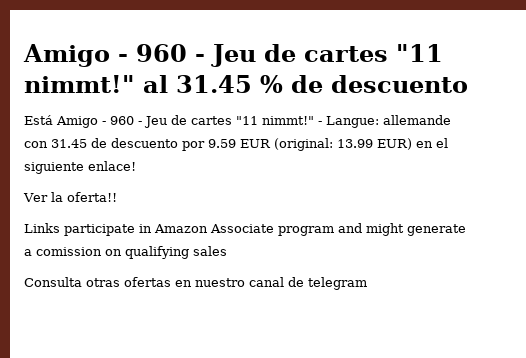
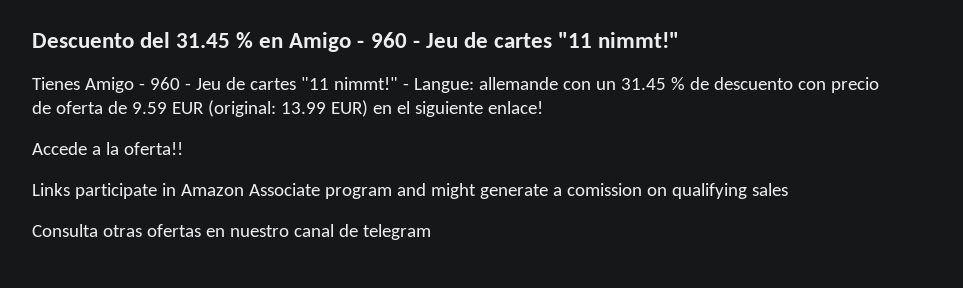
[23,44,443,67] [24,75,468,93] [24,115,53,125] Amigo - 960 - Jeu de cartes "11 nimmt!" al 31.45 % de descuento // Está -> [32,32,679,52] [32,77,80,90] Descuento del 31.45 % en Amigo - 960 - Jeu de cartes "11 nimmt!" // Tienes
[51,138,205,151] 31.45 de descuento por -> [595,77,879,93] [32,101,127,114] un 31.45 % de descuento con precio de oferta de
[23,193,48,202] Ver -> [32,142,101,155] Accede a

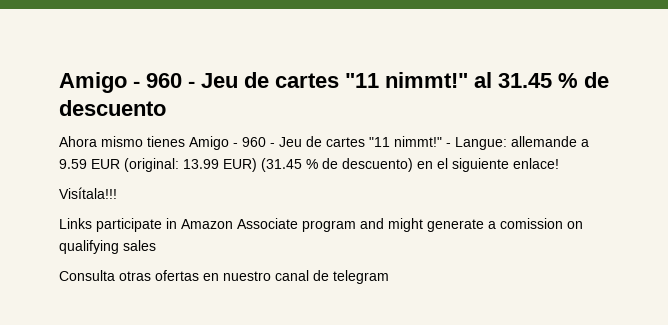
[32,32,679,52] [32,77,80,90] Descuento del 31.45 % en Amigo - 960 - Jeu de cartes "11 nimmt!" // Tienes -> [59,72,609,93] [59,100,166,116] [59,136,185,147] Amigo - 960 - Jeu de cartes "11 nimmt!" al 31.45 % de descuento // Ahora mismo tienes
[562,77,879,93] [32,101,127,114] con un 31.45 % de descuento con precio de oferta de -> [581,139,589,147] a
(368, 108) none -> [261,158,413,172] (31.45 % de descuento)
[32,142,183,155] Accede a la oferta!! -> [59,187,117,199] Visítala!!!

